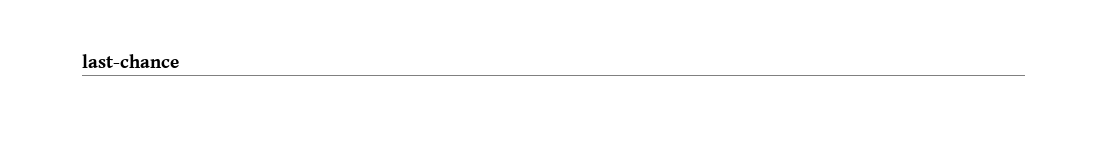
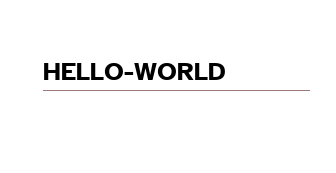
[82,54,179,68] last-chance -> [43,63,226,80] HELLO-WORLD

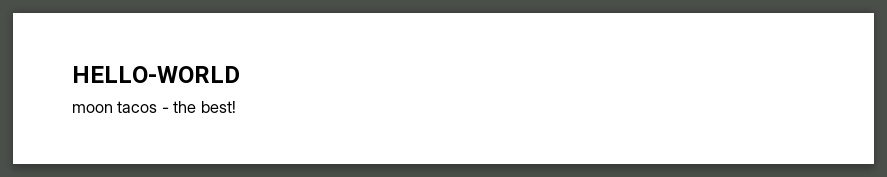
(226, 71) none -> [72,101,236,113] // moon tacos - the best!

